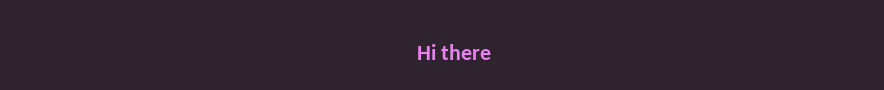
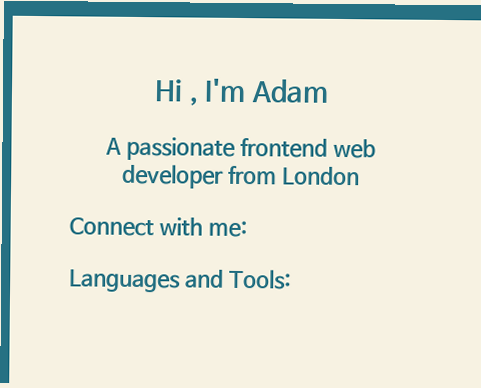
[441,44,492,60] there -> [188,78,329,106] [105,136,376,161] [122,163,360,189] [69,217,248,238] [69,268,292,293] , I'm Adam // A passionate frontend web developer from London // Connect with me: // Languages and Tools:

